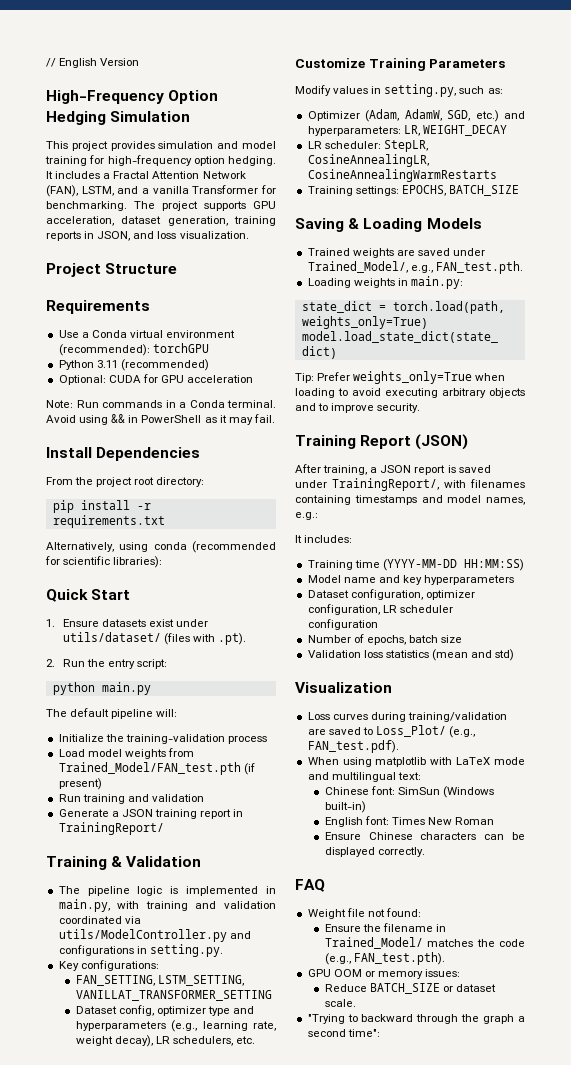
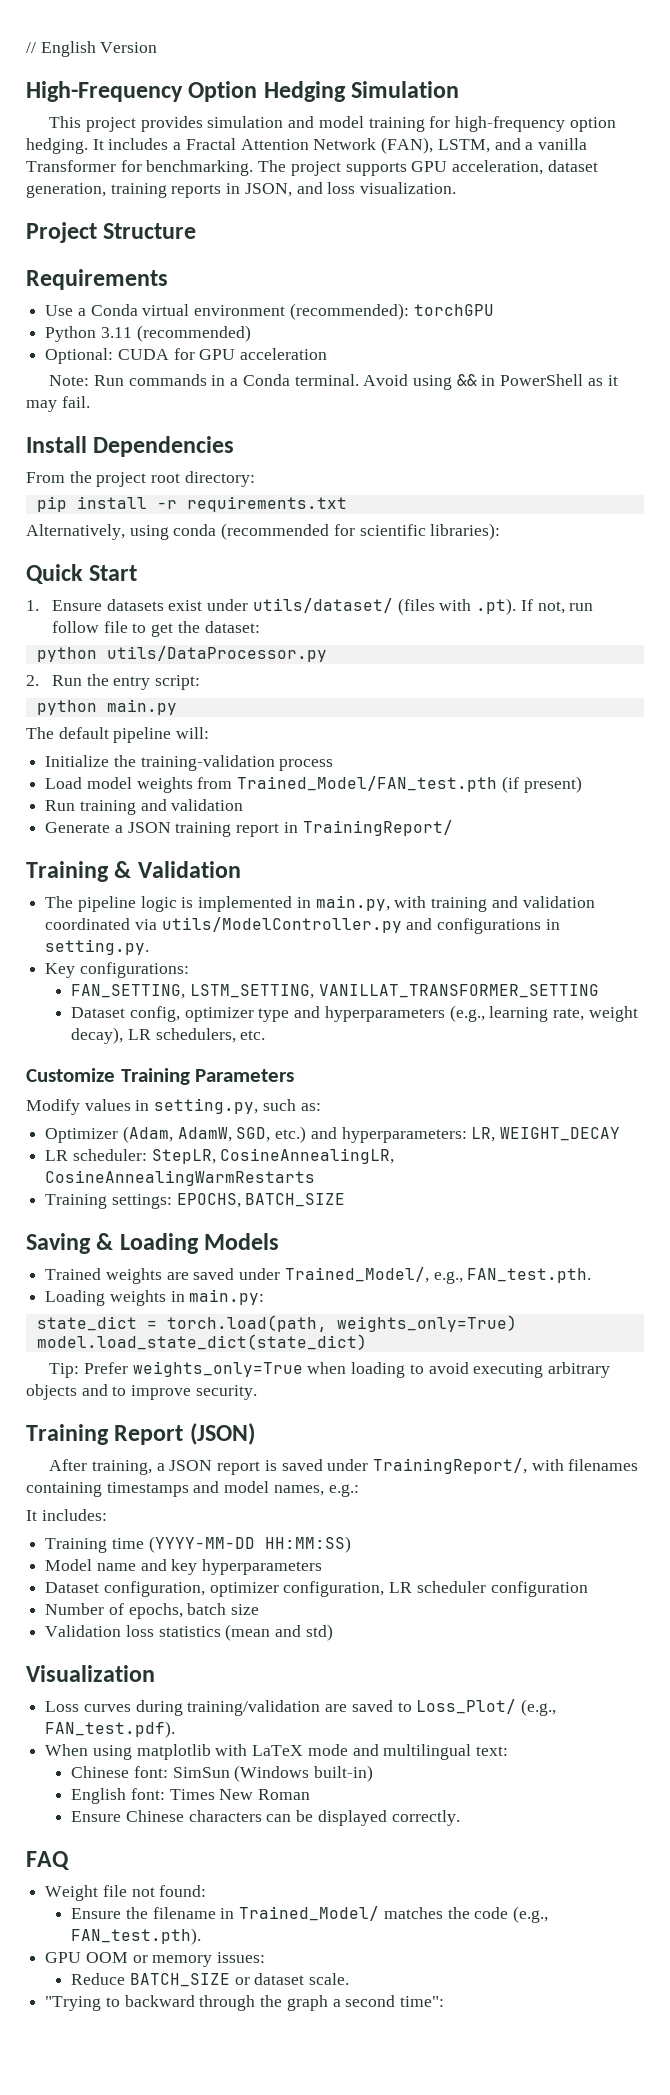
(247, 639) none -> [520,599,594,614] [52,621,260,637] [36,646,327,662] If not, run follow file to get the dataset: // python utils/DataProcessor.py

